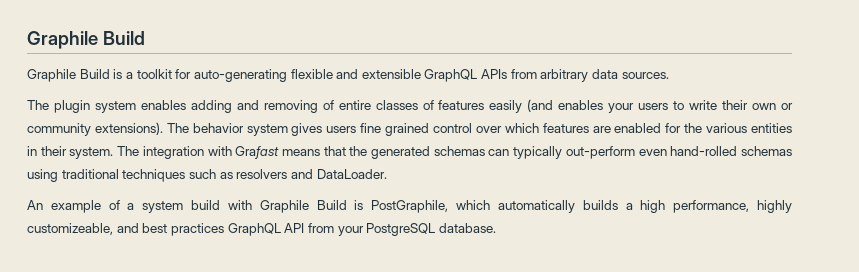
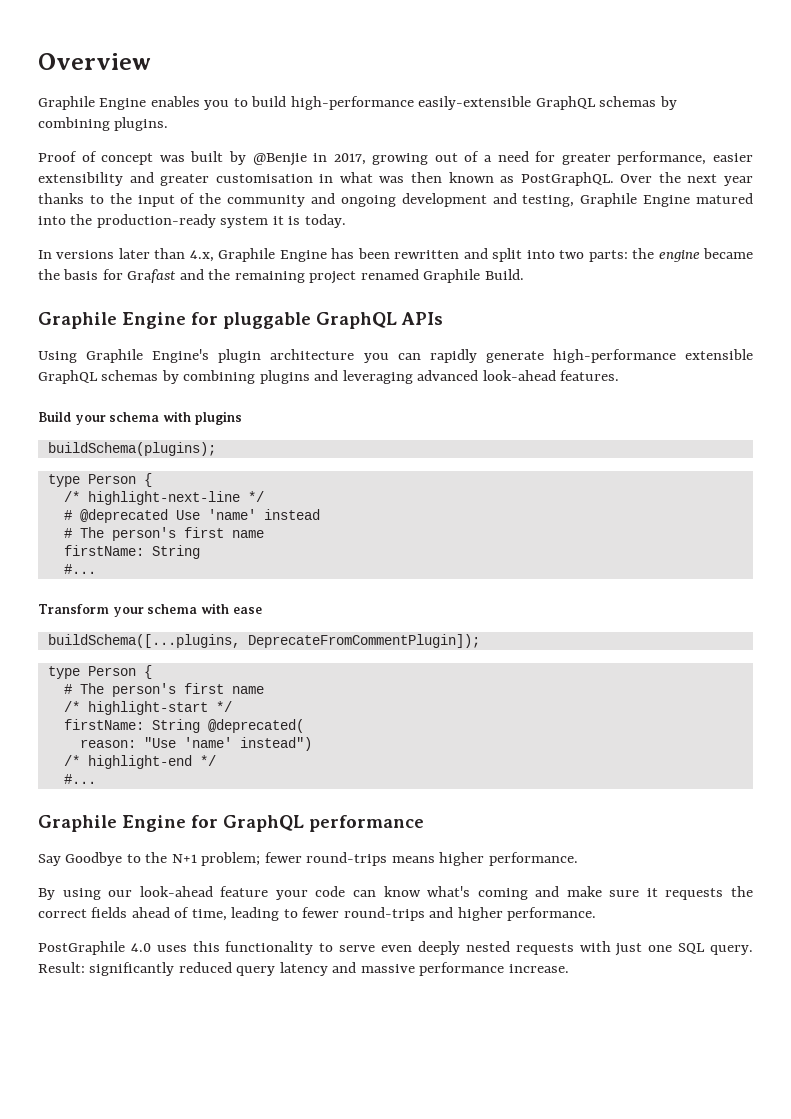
[27,31,145,49] [27,69,669,82] [27,99,794,113] [27,122,793,136] [27,146,793,159] [27,169,387,182] [27,200,793,213] [27,223,496,236] Graphile Build // Graphile Build is a toolkit for auto-generating flexible and extensible GraphQL APIs from arbitrary data sources. // The plugin system enables adding and removing of entire classes of features easily (and enables your users to write their own or community extensions). The behavior system gives users fine grained control over which features are enabled for the various entities in their system. The integration with Grafast means that the generated schemas can typically out-perform even hand-rolled schemas using traditional techniques such as resolvers and DataLoader. // An example of a system build with Graphile Build is PostGraphile, which automatically builds a high performance, highly customizeable, and best practices GraphQL API from your PostgreSQL database. -> [38,53,151,70] [38,96,677,110] [38,117,169,131] [38,151,753,166] [38,172,753,186] [38,193,753,207] [38,214,346,228] [38,248,754,262] [38,269,524,284] [38,312,443,329] [38,349,754,363] [38,370,620,384] [38,411,242,425] [47,442,216,456] [47,473,152,487] [63,491,264,505] [63,509,320,523] [63,527,264,541] [63,545,200,559] [63,564,96,574] [38,603,262,617] [47,634,480,648] [47,665,152,679] [63,683,264,697] [63,701,232,715] [63,719,304,733] [79,737,312,751] [63,755,216,769] [63,774,96,784] [38,815,424,832] [38,852,578,866] [38,886,753,900] [38,907,597,921] [38,941,754,956] [38,962,569,976] Overview // Graphile Engine enables you to build high-performance easily-extensible GraphQL schemas by combining plugins. // Proof of concept was built by @Benjie in 2017, growing out of a need for greater performance, easier extensibility and greater customisation in what was then known as PostGraphQL. Over the next year thanks to the input of the community and ongoing development and testing, Graphile Engine matured into the production-ready system it is today. // In versions later than 4.x, Graphile Engine has been rewritten and split into two parts: the engine became the basis for Grafast and the remaining project renamed Graphile Build. // Graphile Engine for pluggable GraphQL APIs // Using Graphile Engine's plugin architecture you can rapidly generate high-performance extensible GraphQL schemas by combining plugins and leveraging advanced look-ahead features. // Build your schema with plugins // buildSchema(plugins); // type Person { // /* highlight-next-line */ // # @deprecated Use 'name' instead // # The person's first name // firstName: String // #... // Transform your schema with ease // buildSchema([...plugins, DeprecateFromCommentPlugin]); // type Person { // # The person's first name // /* highlight-start */ // firstName: String @deprecated( // reason: "Use 'name' instead") // /* highlight-end */ // #... // Graphile Engine for GraphQL performance // Say Goodbye to the N+1 problem; fewer round-trips means higher performance. // By using our look-ahead feature your code can know what's coming and make sure it requests the correct fields ahead of time, leading to fewer round-trips and higher performance. // PostGraphile 4.0 uses this functionality to serve even deeply nested requests with just one SQL query. Result: significantly reduced query latency and massive performance increase.

